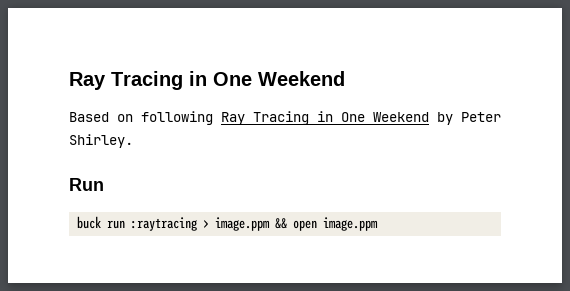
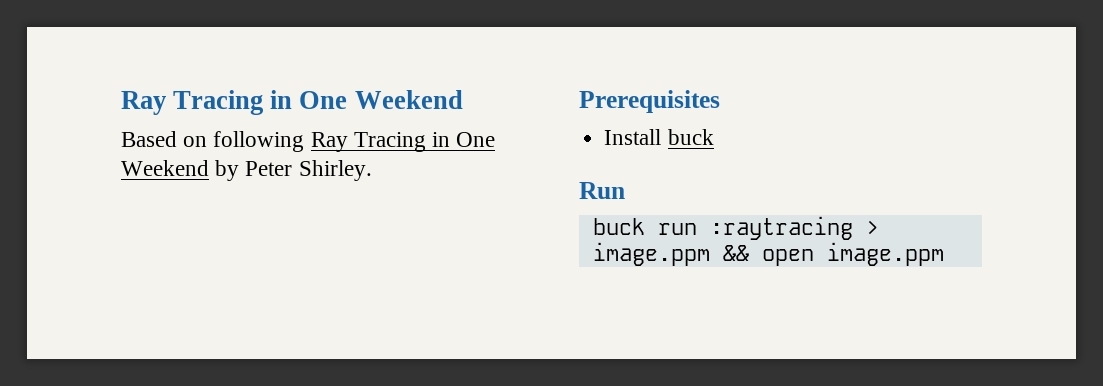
(133, 141) none -> [579,90,720,113] [604,129,714,145] // Prerequisites // Install buck

